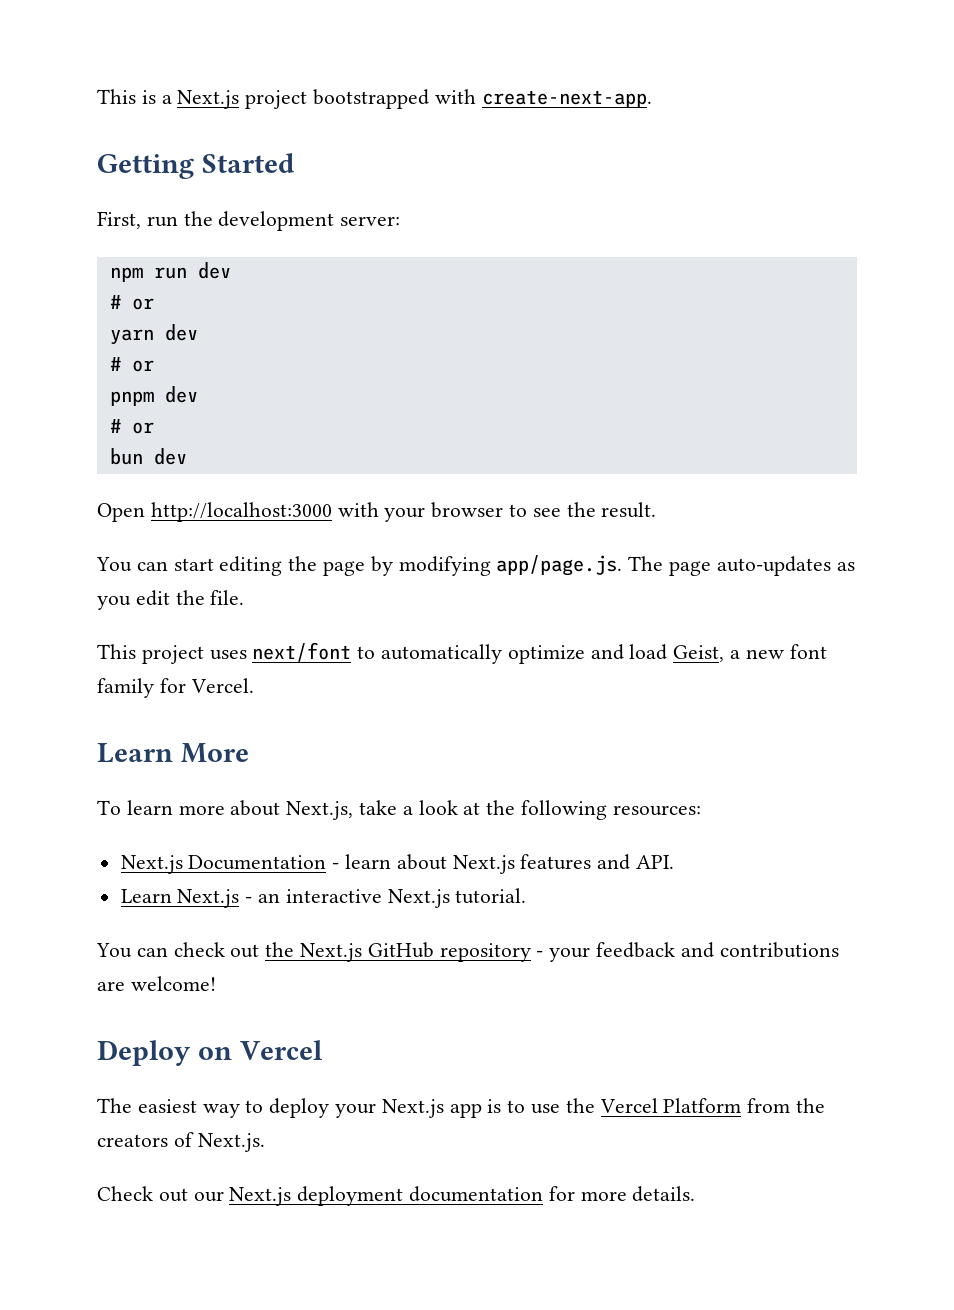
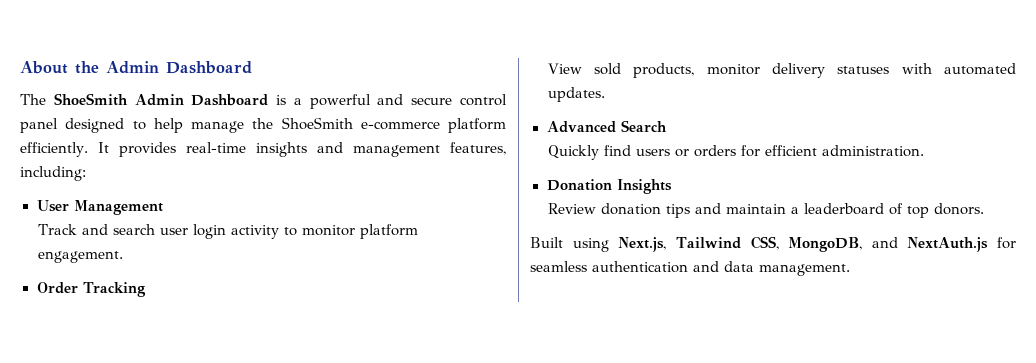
[97,89,652,109] [97,153,294,179] [97,211,401,231] [109,262,231,282] [109,295,154,310] [109,324,198,345] [109,357,154,372] [109,386,198,406] [109,419,154,434] [109,448,187,465] [97,502,657,522] [96,555,855,576] [97,590,245,610] [97,642,827,664] [97,678,254,698] [97,743,249,763] [97,800,701,820] [120,854,675,874] [120,888,527,908] [96,942,839,962] [97,976,216,991] [97,1040,323,1066] [97,1098,826,1118] [97,1132,265,1152] [97,1186,696,1206] This is a Next.js project bootstrapped with create-next-app. // Getting Started // First, run the development server: // npm run dev // # or // yarn dev // # or // pnpm dev // # or // bun dev // Open http://localhost:3000 with your browser to see the result. // You can start editing the page by modifying app/page.js. The page auto-updates as you edit the file. // This project uses next/font to automatically optimize and load Geist, a new font family for Vercel. // Learn More // To learn more about Next.js, take a look at the following resources: // Next.js Documentation - learn about Next.js features and API. // Learn Next.js - an interactive Next.js tutorial. // You can check out the Next.js GitHub repository - your feedback and contributions are welcome! // Deploy on Vercel // The easiest way to deploy your Next.js app is to use the Vercel Platform from the creators of Next.js. // Check out our Next.js deployment documentation for more details. -> [20,61,252,74] [20,93,507,109] [20,117,506,133] [20,142,507,157] [20,166,86,181] [36,200,163,215] [37,224,418,239] [37,251,123,263] [36,282,147,297] [547,63,1016,78] [547,87,605,102] [546,120,667,133] [547,145,924,160] [546,179,672,194] [547,203,984,218] [530,236,1016,252] [530,261,850,276] About the Admin Dashboard // The ShoeSmith Admin Dashboard is a powerful and secure control panel designed to help manage the ShoeSmith e-commerce platform efficiently. It provides real-time insights and management features, including: // User Management // Track and search user login activity to monitor platform engagement. // Order Tracking // View sold products, monitor delivery statuses with automated updates. // Advanced Search // Quickly find users or orders for efficient administration. // Donation Insights // Review donation tips and maintain a leaderboard of top donors. // Built using Next.js, Tailwind CSS, MongoDB, and NextAuth.js for seamless authentication and data management.

